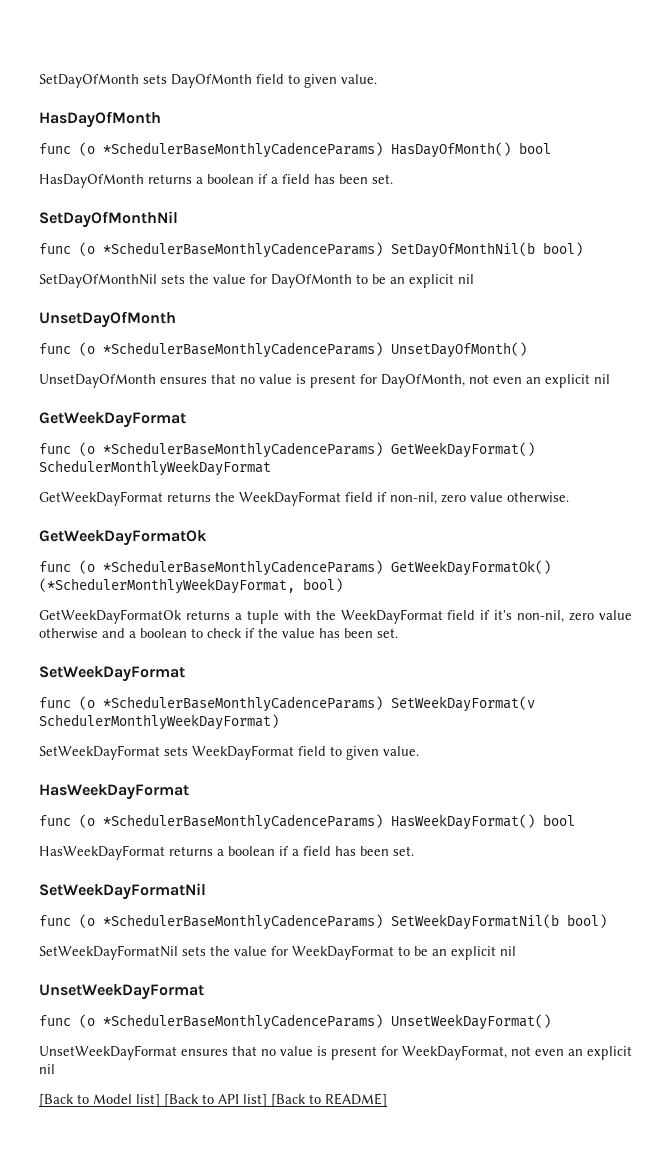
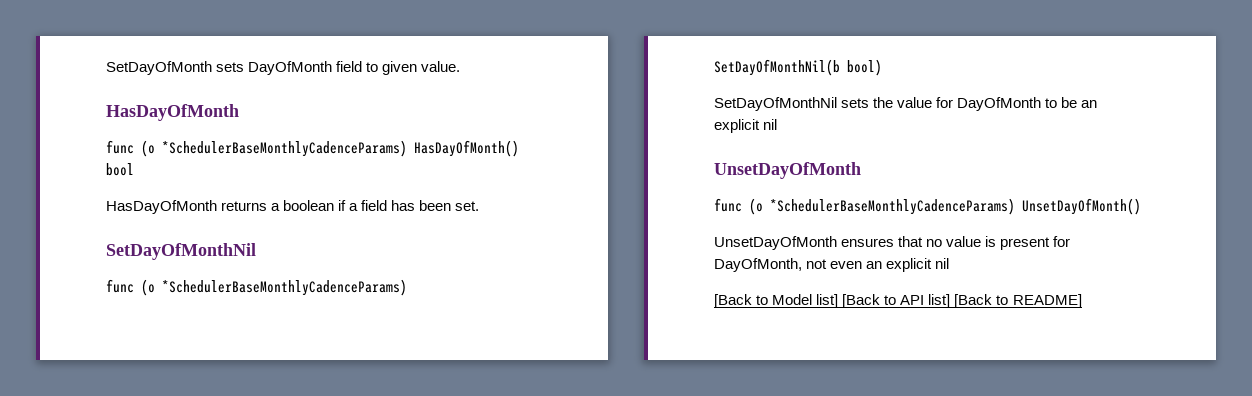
[39,412,186,428] [39,442,535,458] [39,460,271,476] [39,491,569,506] [39,530,207,546] [39,560,551,576] [39,578,343,594] [39,609,632,624] [39,628,398,639] [39,666,185,682] [39,696,535,712] [39,714,279,730] [39,745,419,760] [39,784,189,800] [39,814,575,830] [39,845,414,860] [39,883,206,900] [39,914,607,930] [39,945,516,960] [39,984,204,1000] [39,1014,551,1030] [39,1045,632,1060] [39,1064,55,1074] // GetWeekDayFormat // func (o *SchedulerBaseMonthlyCadenceParams) GetWeekDayFormat() SchedulerMonthlyWeekDayFormat // GetWeekDayFormat returns the WeekDayFormat field if non-nil, zero value otherwise. // GetWeekDayFormatOk // func (o *SchedulerBaseMonthlyCadenceParams) GetWeekDayFormatOk() (*SchedulerMonthlyWeekDayFormat, bool) // GetWeekDayFormatOk returns a tuple with the WeekDayFormat field if it's non-nil, zero value otherwise and a boolean to check if the value has been set. // SetWeekDayFormat // func (o *SchedulerBaseMonthlyCadenceParams) SetWeekDayFormat(v SchedulerMonthlyWeekDayFormat) // SetWeekDayFormat sets WeekDayFormat field to given value. // HasWeekDayFormat // func (o *SchedulerBaseMonthlyCadenceParams) HasWeekDayFormat() bool // HasWeekDayFormat returns a boolean if a field has been set. // SetWeekDayFormatNil // func (o *SchedulerBaseMonthlyCadenceParams) SetWeekDayFormatNil(b bool) // SetWeekDayFormatNil sets the value for WeekDayFormat to be an explicit nil // UnsetWeekDayFormat // func (o *SchedulerBaseMonthlyCadenceParams) UnsetWeekDayFormat() // UnsetWeekDayFormat ensures that no value is present for WeekDayFormat, not even an explicit nil -> (950, 263) none

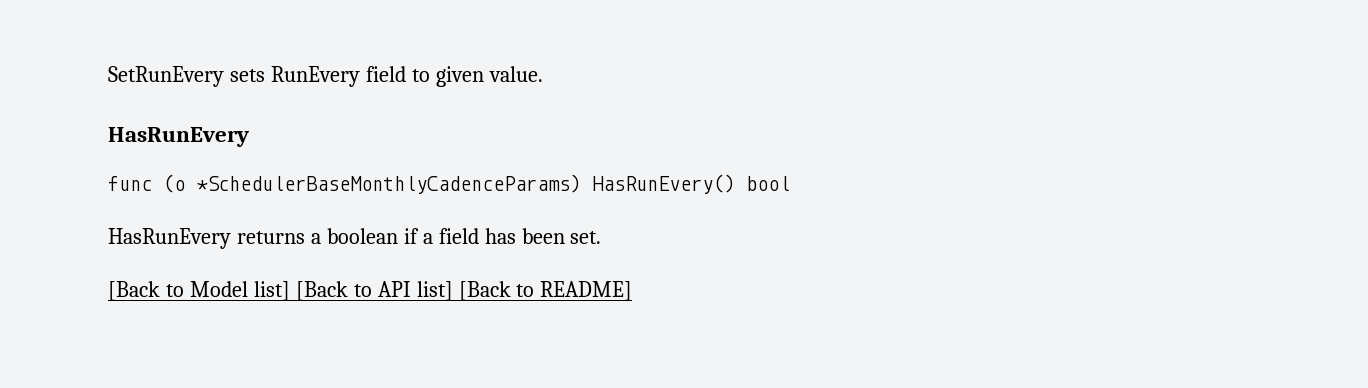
[106,61,333,75] SetDayOfMonth sets DayOfMonth -> [108,66,360,87] SetRunEvery sets RunEvery
[106,104,239,121] [106,140,519,157] HasDayOfMonth // func (o *SchedulerBaseMonthlyCadenceParams) HasDayOfMonth() -> [108,127,249,147] [108,174,735,194] HasRunEvery // func (o *SchedulerBaseMonthlyCadenceParams) HasRunEvery()
[106,200,217,214] HasDayOfMonth -> [108,228,231,249] HasRunEvery
[106,243,256,260] [106,279,407,296] [714,59,882,76] [714,97,1098,111] [714,119,778,133] [714,162,861,179] [714,198,1141,215] [714,236,1071,250] [714,258,950,272] // SetDayOfMonthNil // func (o *SchedulerBaseMonthlyCadenceParams) SetDayOfMonthNil(b bool) // SetDayOfMonthNil sets the value for DayOfMonth to be an explicit nil // UnsetDayOfMonth // func (o *SchedulerBaseMonthlyCadenceParams) UnsetDayOfMonth() // UnsetDayOfMonth ensures that no value is present for DayOfMonth, not even an explicit nil -> (602, 237) none

